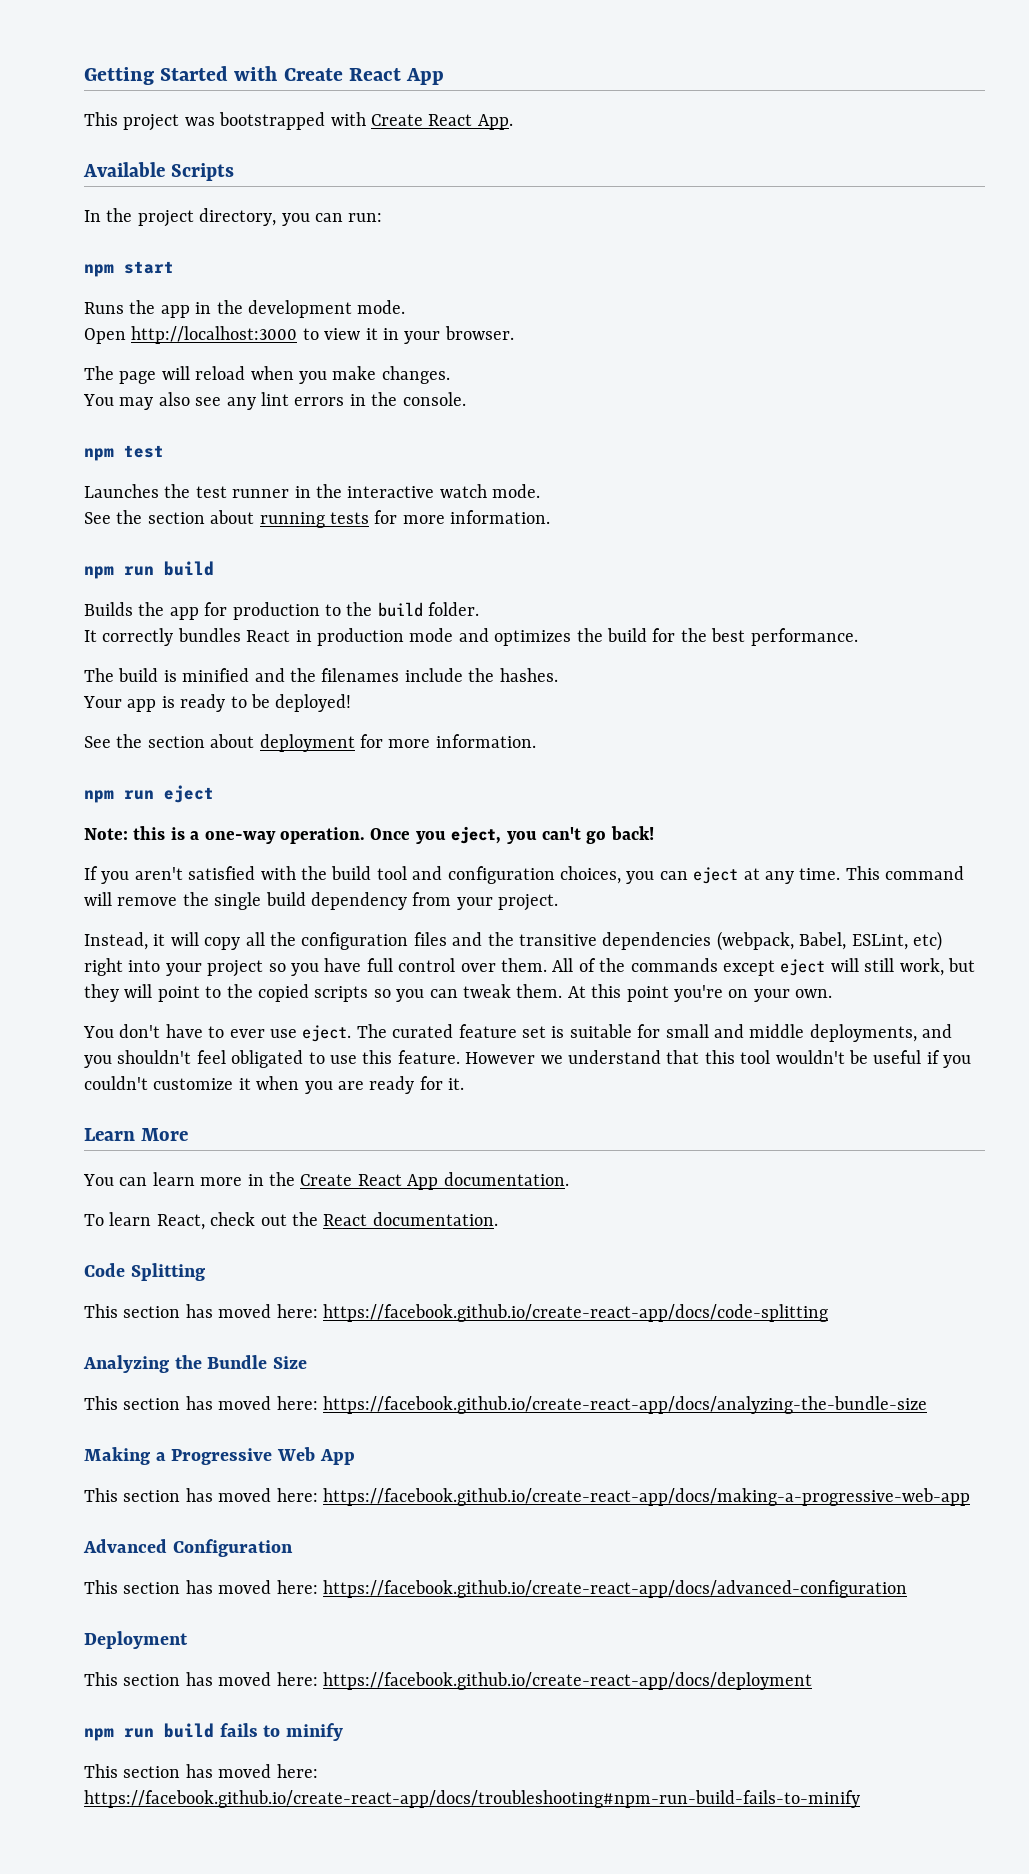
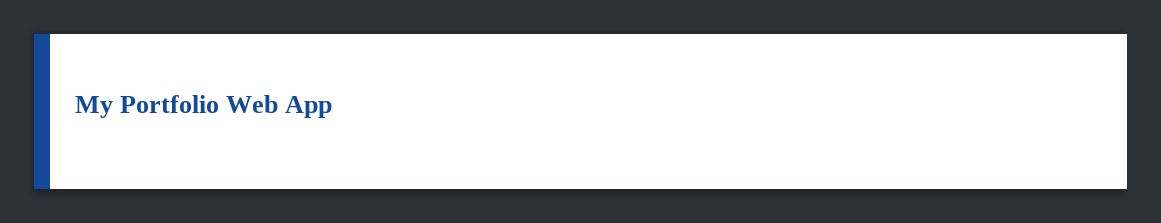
[84,66,445,85] [84,112,513,131] [83,162,234,181] [84,208,383,227] [84,261,174,277] [84,300,406,318] [84,326,514,344] [84,366,450,384] [83,392,466,410] [84,445,164,461] [84,484,541,498] [84,510,551,528] [84,561,214,579] [84,602,480,620] [84,628,858,646] [84,668,558,682] [83,694,352,712] [84,734,536,752] [84,785,214,803] [84,826,654,844] [84,866,965,884] [84,892,559,911] [84,931,942,951] [84,958,975,977] [84,984,833,1002] [83,1024,953,1042] [84,1050,972,1068] [84,1076,465,1094] [84,1128,188,1141] [83,1172,569,1190] [84,1212,498,1230] [84,1263,205,1281] [84,1304,828,1322] [83,1355,308,1373] [84,1396,927,1414] [84,1447,355,1465] [84,1488,970,1506] [83,1539,293,1557] [84,1580,907,1598] [84,1631,188,1649] [84,1672,812,1690] [84,1723,344,1741] [84,1764,318,1778] [84,1790,860,1808] Getting Started with Create React App // This project was bootstrapped with Create React App. // Available Scripts // In the project directory, you can run: // npm start // Runs the app in the development mode. // Open http://localhost:3000 to view it in your browser. // The page will reload when you make changes. // You may also see any lint errors in the console. // npm test // Launches the test runner in the interactive watch mode. // See the section about running tests for more information. // npm run build // Builds the app for production to the build folder. // It correctly bundles React in production mode and optimizes the build for the best performance. // The build is minified and the filenames include the hashes. // Your app is ready to be deployed! // See the section about deployment for more information. // npm run eject // Note: this is a one-way operation. Once you eject, you can't go back! // If you aren't satisfied with the build tool and configuration choices, you can eject at any time. This command will remove the single build dependency from your project. // Instead, it will copy all the configuration files and the transitive dependencies (webpack, Babel, ESLint, etc) right into your project so you have full control over them. All of the commands except eject will still work, but they will point to the copied scripts so you can tweak them. At this point you're on your own. // You don't have to ever use eject. The curated feature set is suitable for small and middle deployments, and you shouldn't feel obligated to use this feature. However we understand that this tool wouldn't be useful if you couldn't customize it when you are ready for it. // Learn More // You can learn more in the Create React App documentation. // To learn React, check out the React documentation. // Code Splitting // This section has moved here: https://facebook.github.io/create-react-app/docs/code-splitting // Analyzing the Bundle Size // This section has moved here: https://facebook.github.io/create-react-app/docs/analyzing-the-bundle-size // Making a Progressive Web App // This section has moved here: https://facebook.github.io/create-react-app/docs/making-a-progressive-web-app // Advanced Configuration // This section has moved here: https://facebook.github.io/create-react-app/docs/advanced-configuration // Deployment // This section has moved here: https://facebook.github.io/create-react-app/docs/deployment // npm run build fails to minify // This section has moved here: https://facebook.github.io/create-react-app/docs/troubleshooting#npm-run-build-fails-to-minify -> [75,95,333,118] My Portfolio Web App

